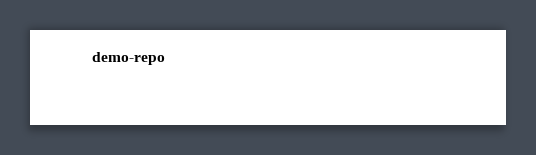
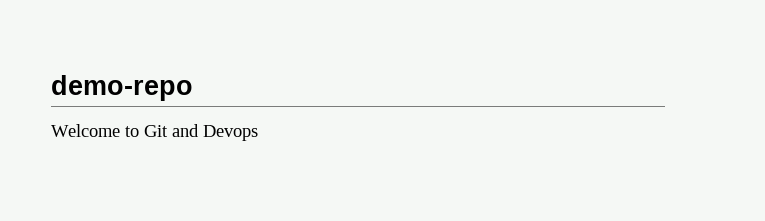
(165, 58) none -> [51,124,258,141] // Welcome to Git and Devops

